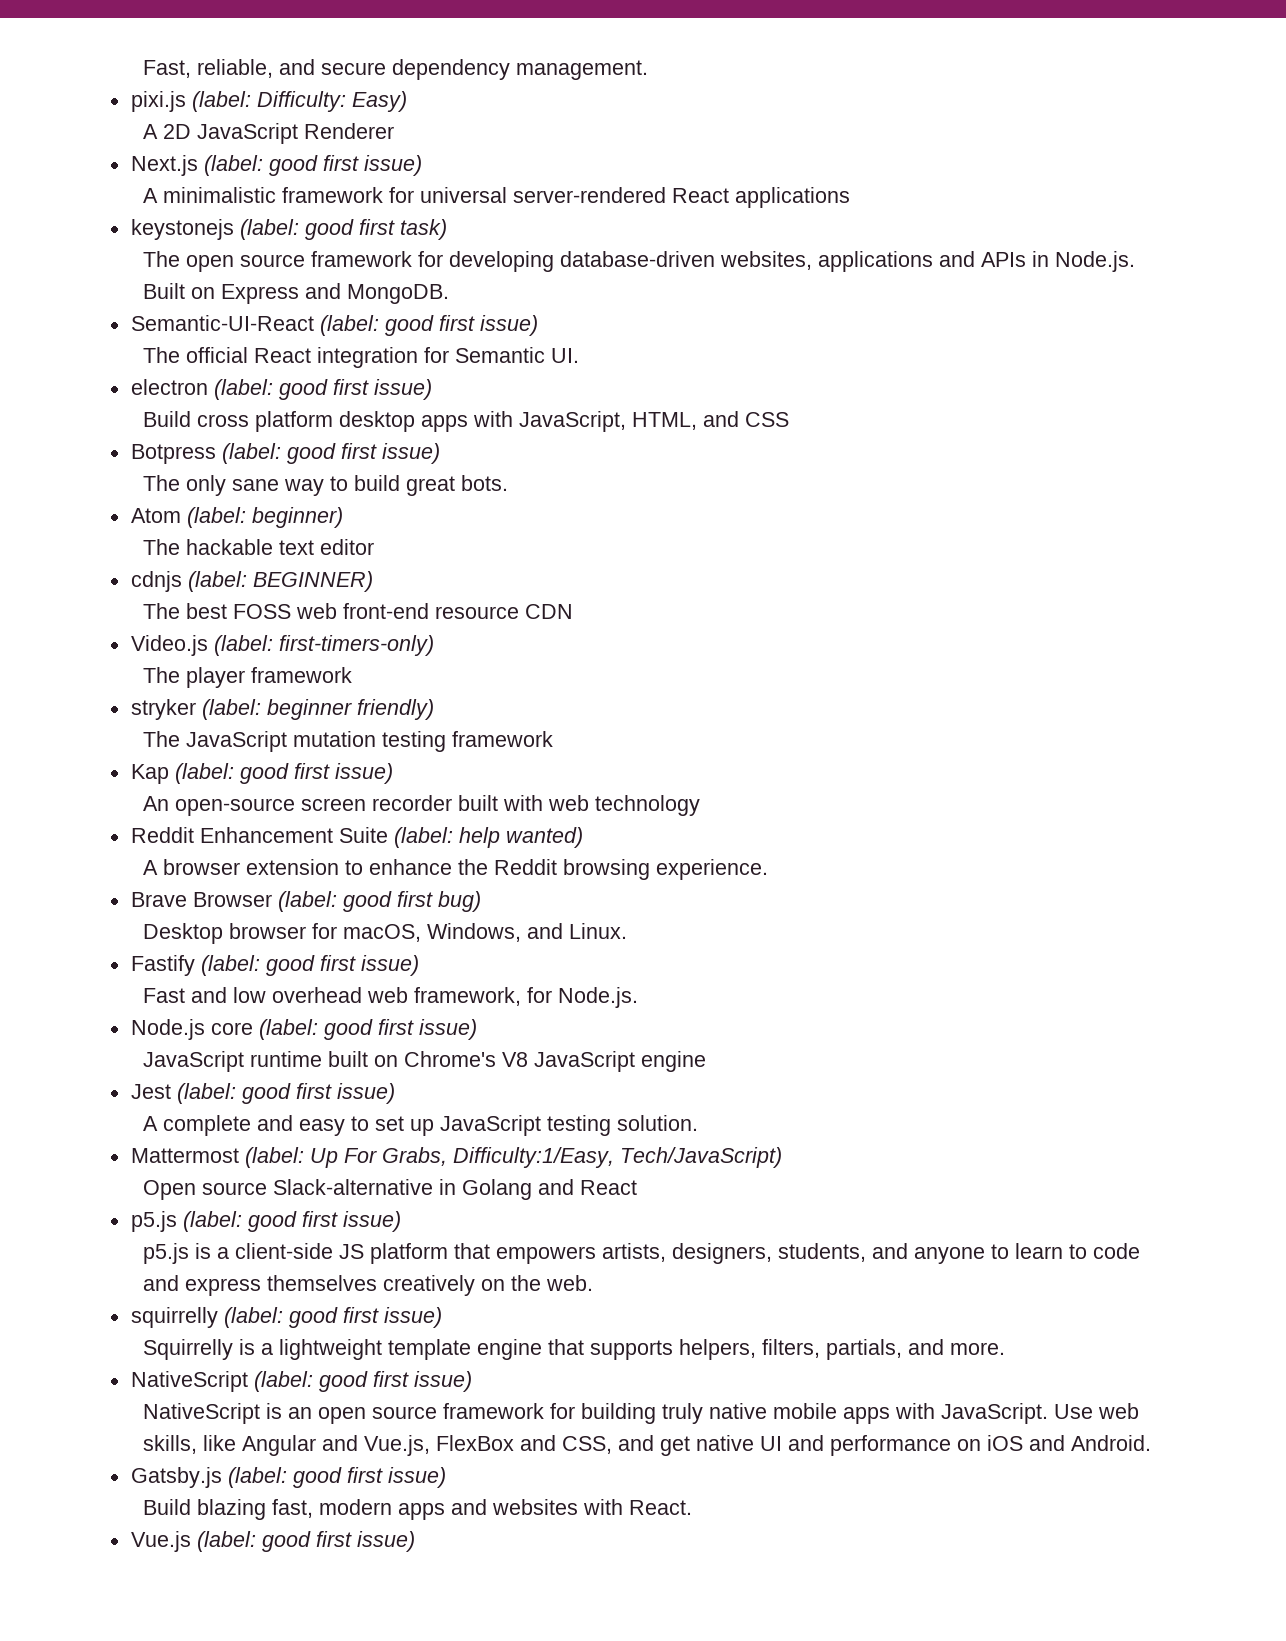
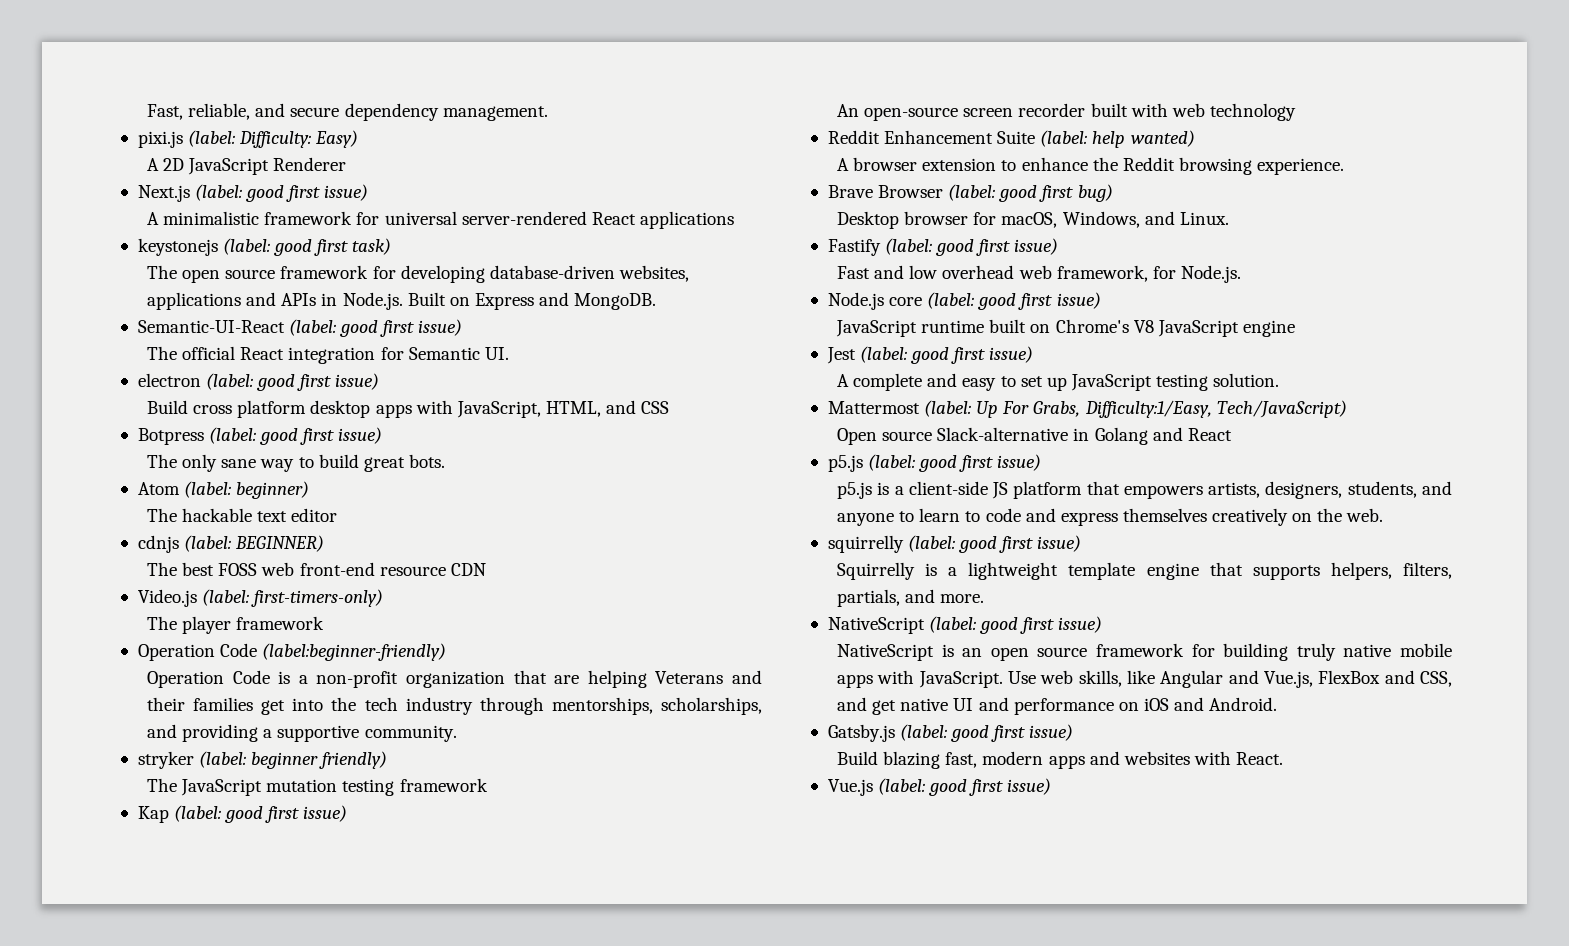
(353, 675) none -> [137,643,447,661] [147,670,762,688] [147,697,762,715] [147,724,457,742] // Operation Code (label:beginner-friendly) // Operation Code is a non-profit organization that are helping Veterans and their families get into the tech industry through mentorships, scholarships, and providing a supportive community.

